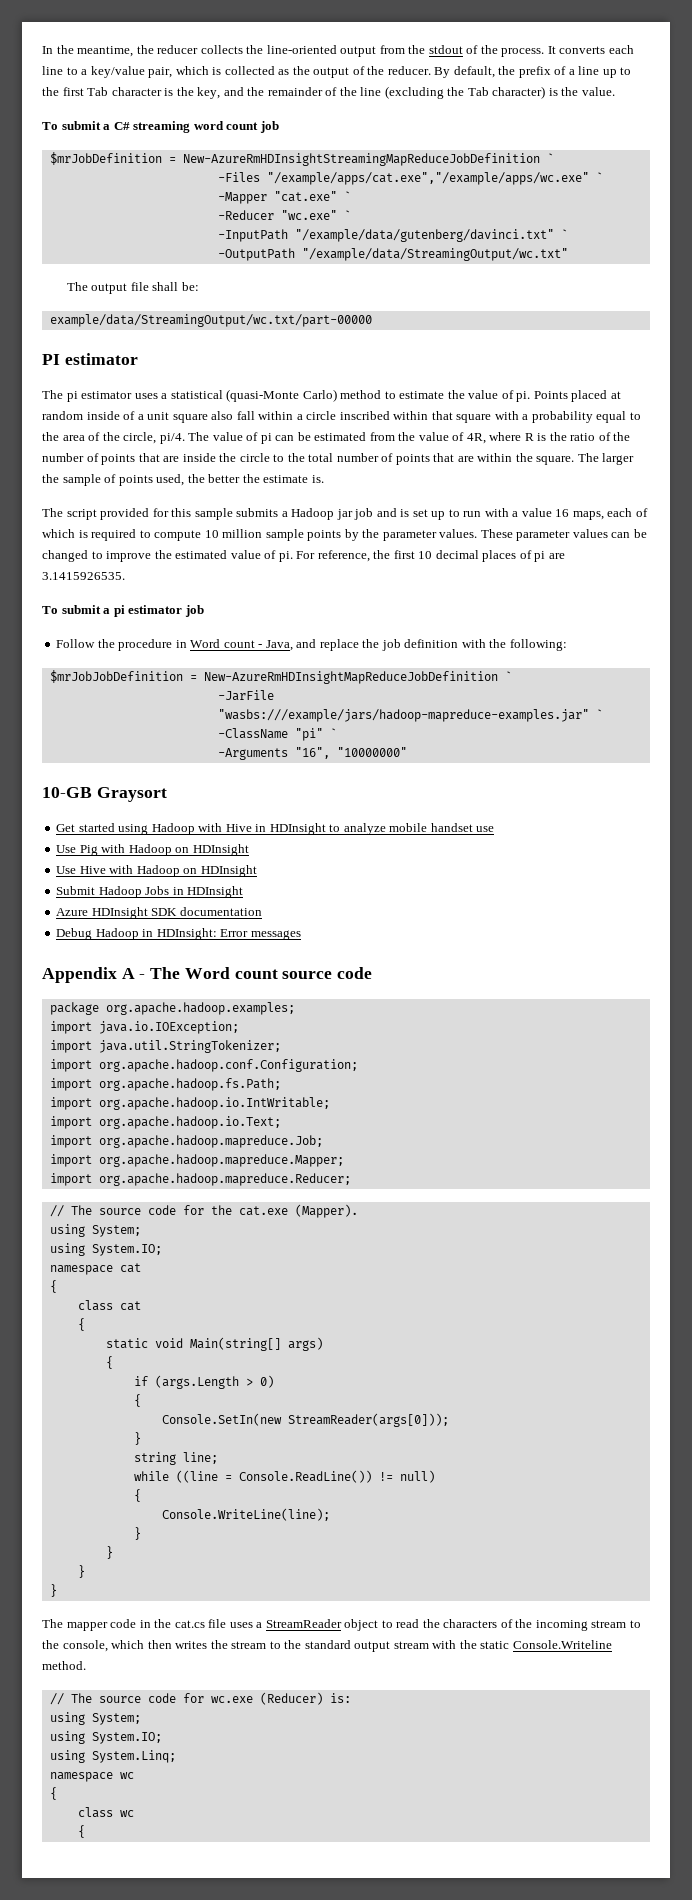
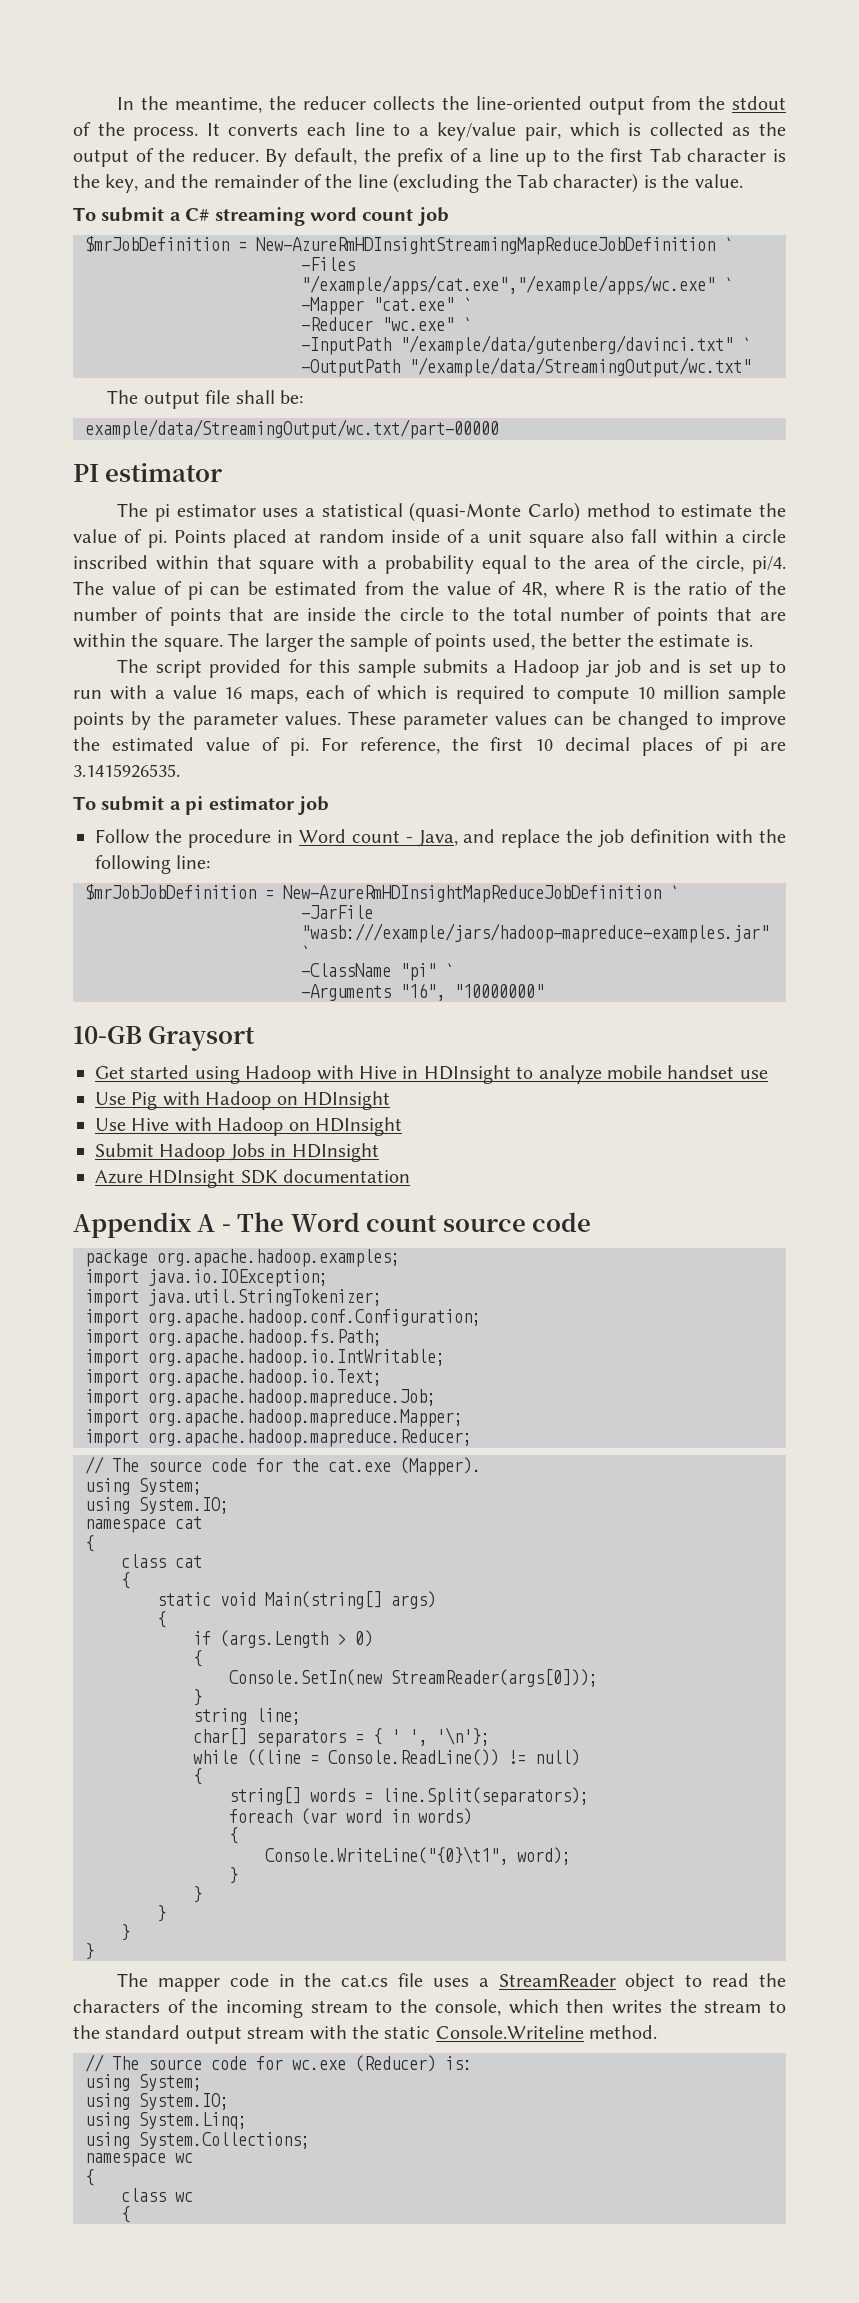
[509,639,567,651] following: -> [95,855,211,874] following line:
[217,709,589,722] "wasbs:///example/jars/hadoop-mapreduce-examples.jar" -> [301,923,769,943] "wasb:///example/jars/hadoop-mapreduce-examples.jar"
[56,928,301,940] // Debug Hadoop in HDInsight: Error messages -> (411, 1176) none
(218, 1458) none -> [193,1727,490,1747] // char[] separators = { ' ', '\n'};
[161,1508,330,1521] Console.WriteLine(line); -> [229,1787,589,1806] [229,1808,472,1825] [229,1827,238,1844] [265,1846,571,1865] [229,1867,238,1884] string[] words = line.Split(separators); // foreach (var word in words) // { // Console.WriteLine("{0}\t1", word); // }
(176, 1756) none -> [85,2132,310,2149] // using System.Collections;

